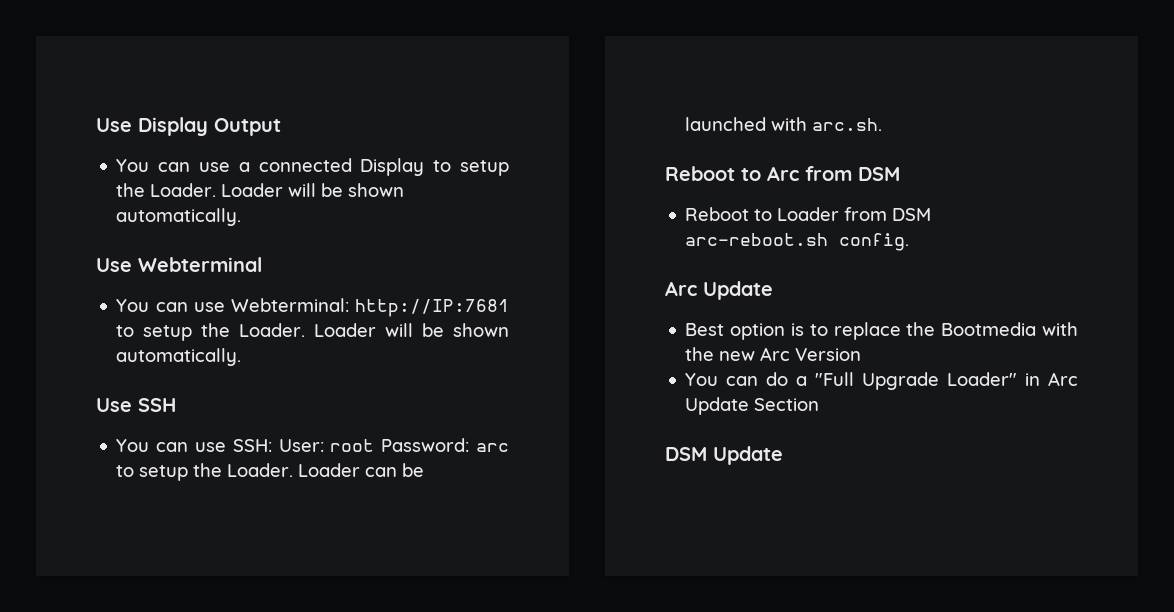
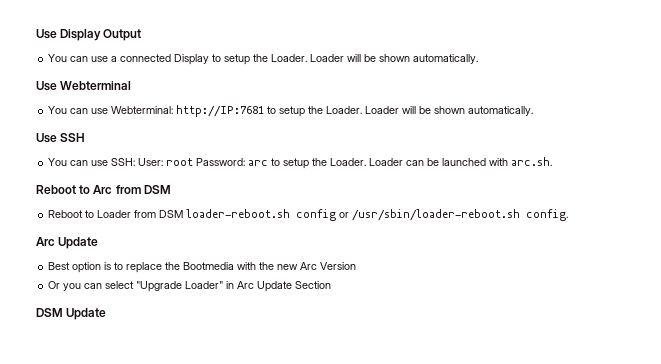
[685,233,829,246] arc-reboot.sh -> [186,209,521,221] loader-reboot.sh config or /usr/sbin/loader-reboot.sh
[685,372,940,390] You can do a "Full Upgrade -> [48,281,183,292] Or you can select "Upgrade

